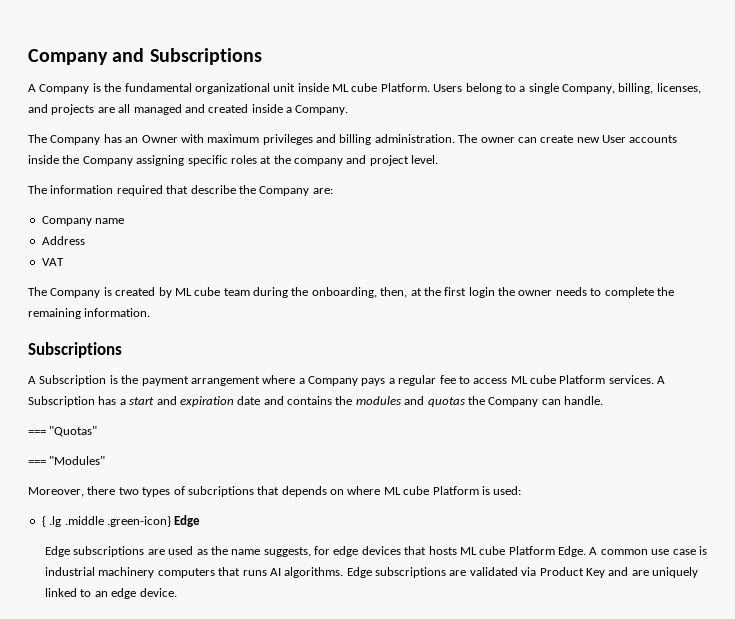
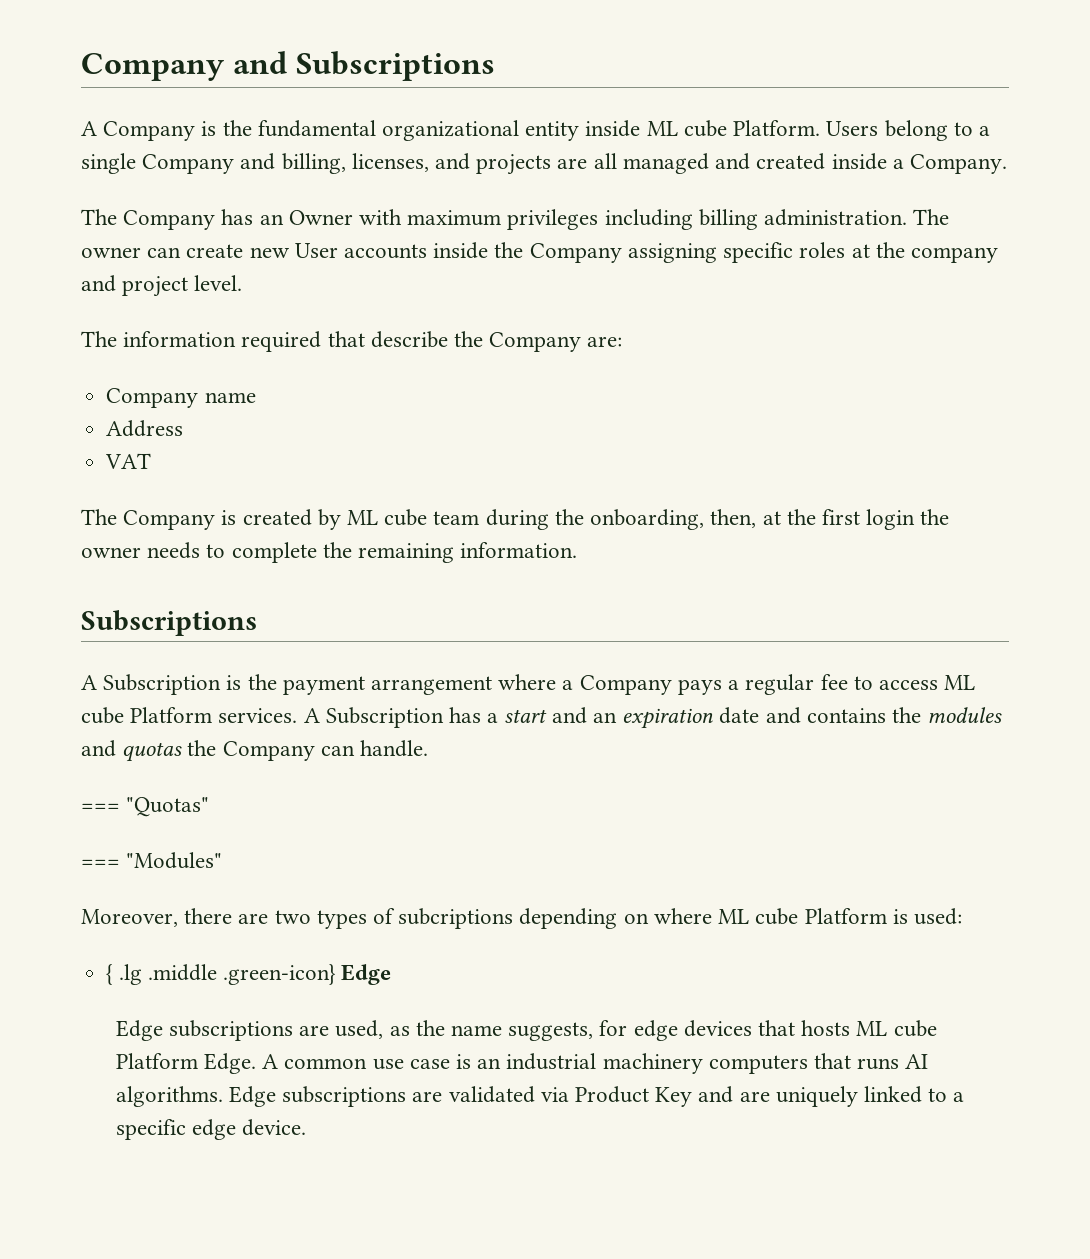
[273,83,296,92] unit -> [525,121,580,141] entity
[562,84,615,94] Company, -> [142,153,276,174] Company and
[316,134,336,143] and -> [604,209,693,230] including
(177, 400) none -> [592,712,617,723] an
(116, 490) none -> [238,913,269,924] are
[257,486,327,497] that depends -> [519,908,618,929] depending
[168,546,194,555] used -> [335,1020,384,1039] used,
(707, 550) none -> [477,1058,502,1069] an
[94,591,108,597] an -> [953,1092,965,1102] [115,1119,186,1140] a specific

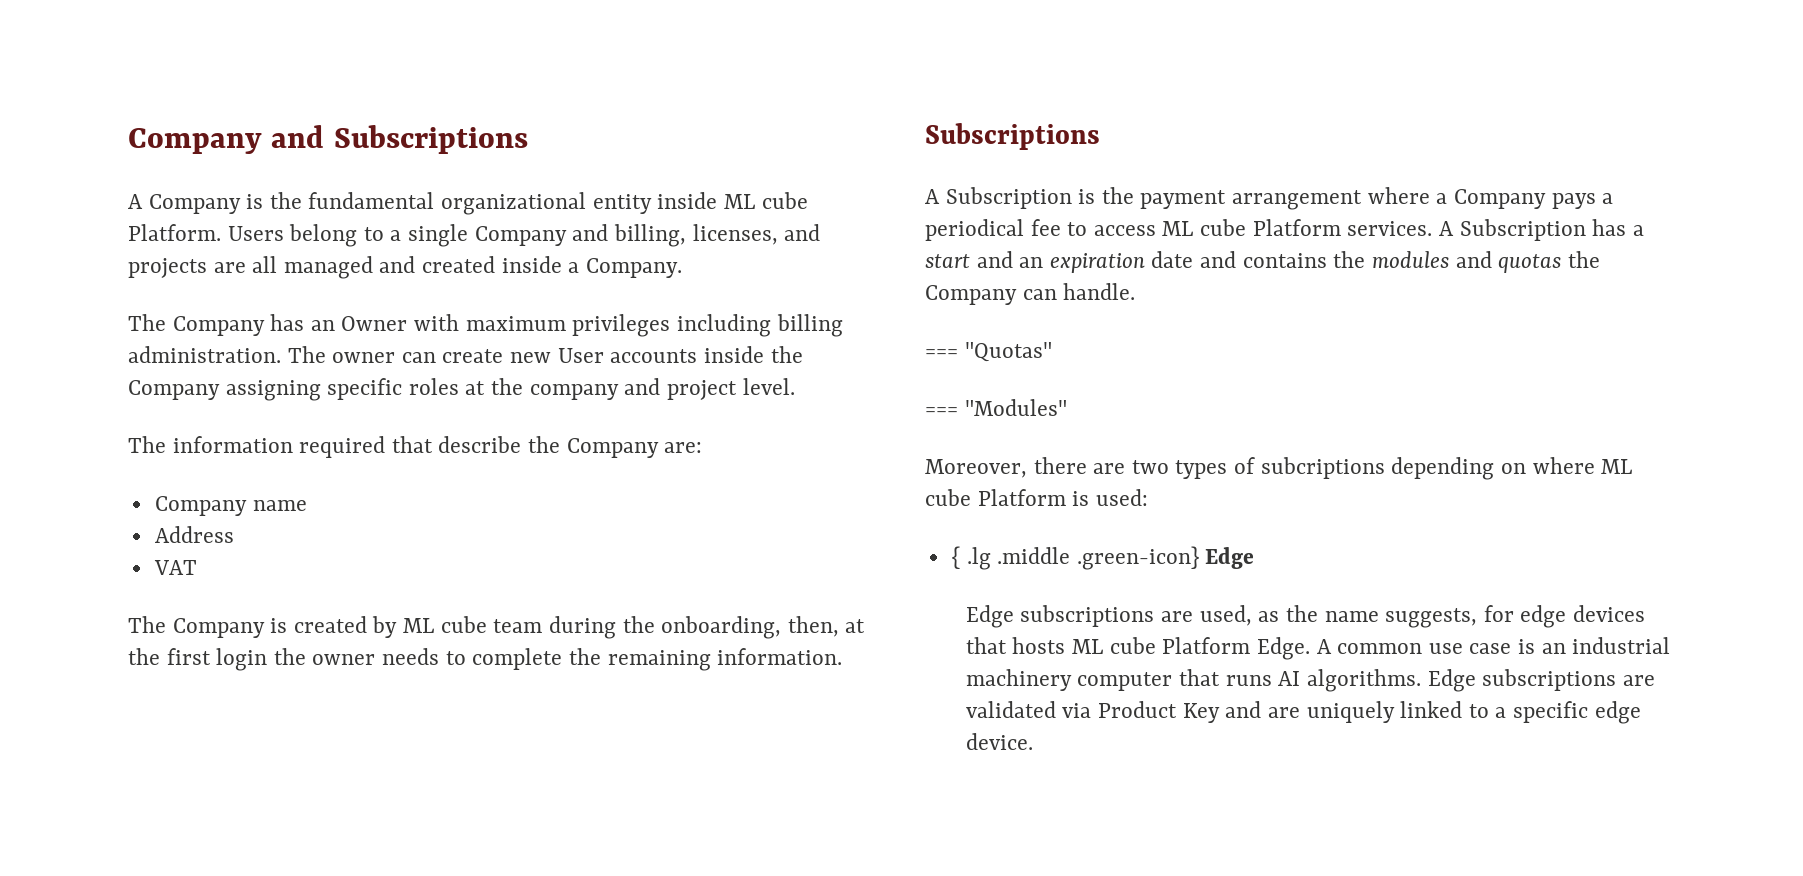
[745,674,815,695] regular -> [925,219,1024,241] periodical
[708,1055,808,1074] computers -> [1077,672,1173,691] computer

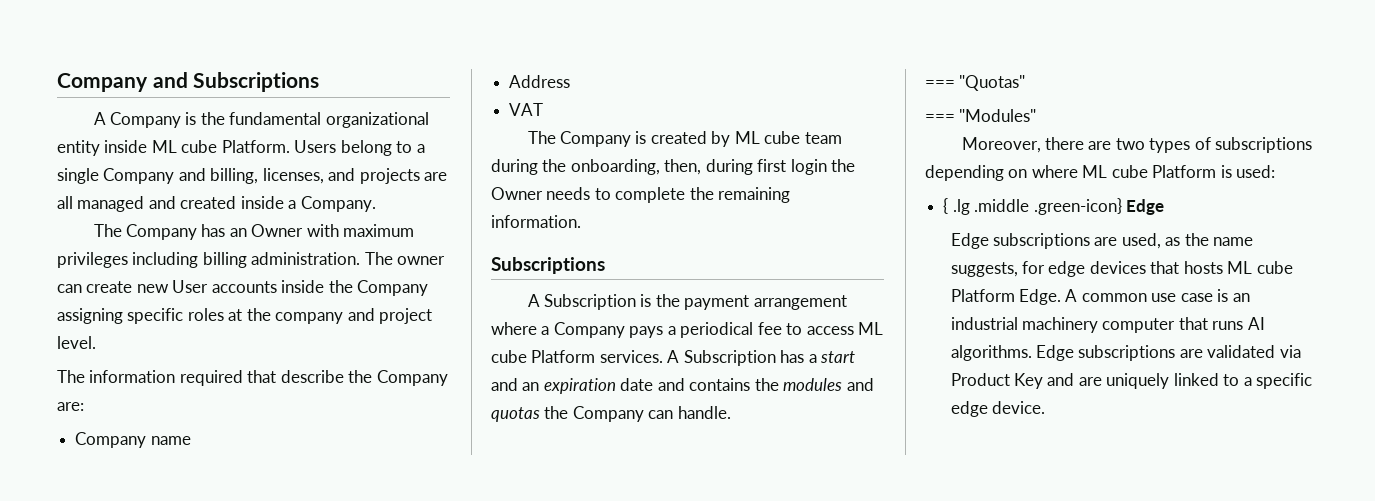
[845,619,866,633] [128,648,160,665] at the -> [705,159,753,175] during
[312,654,376,665] owner -> [491,187,543,200] Owner
[1260,457,1385,479] subcriptions -> [1215,137,1313,153] subscriptions

